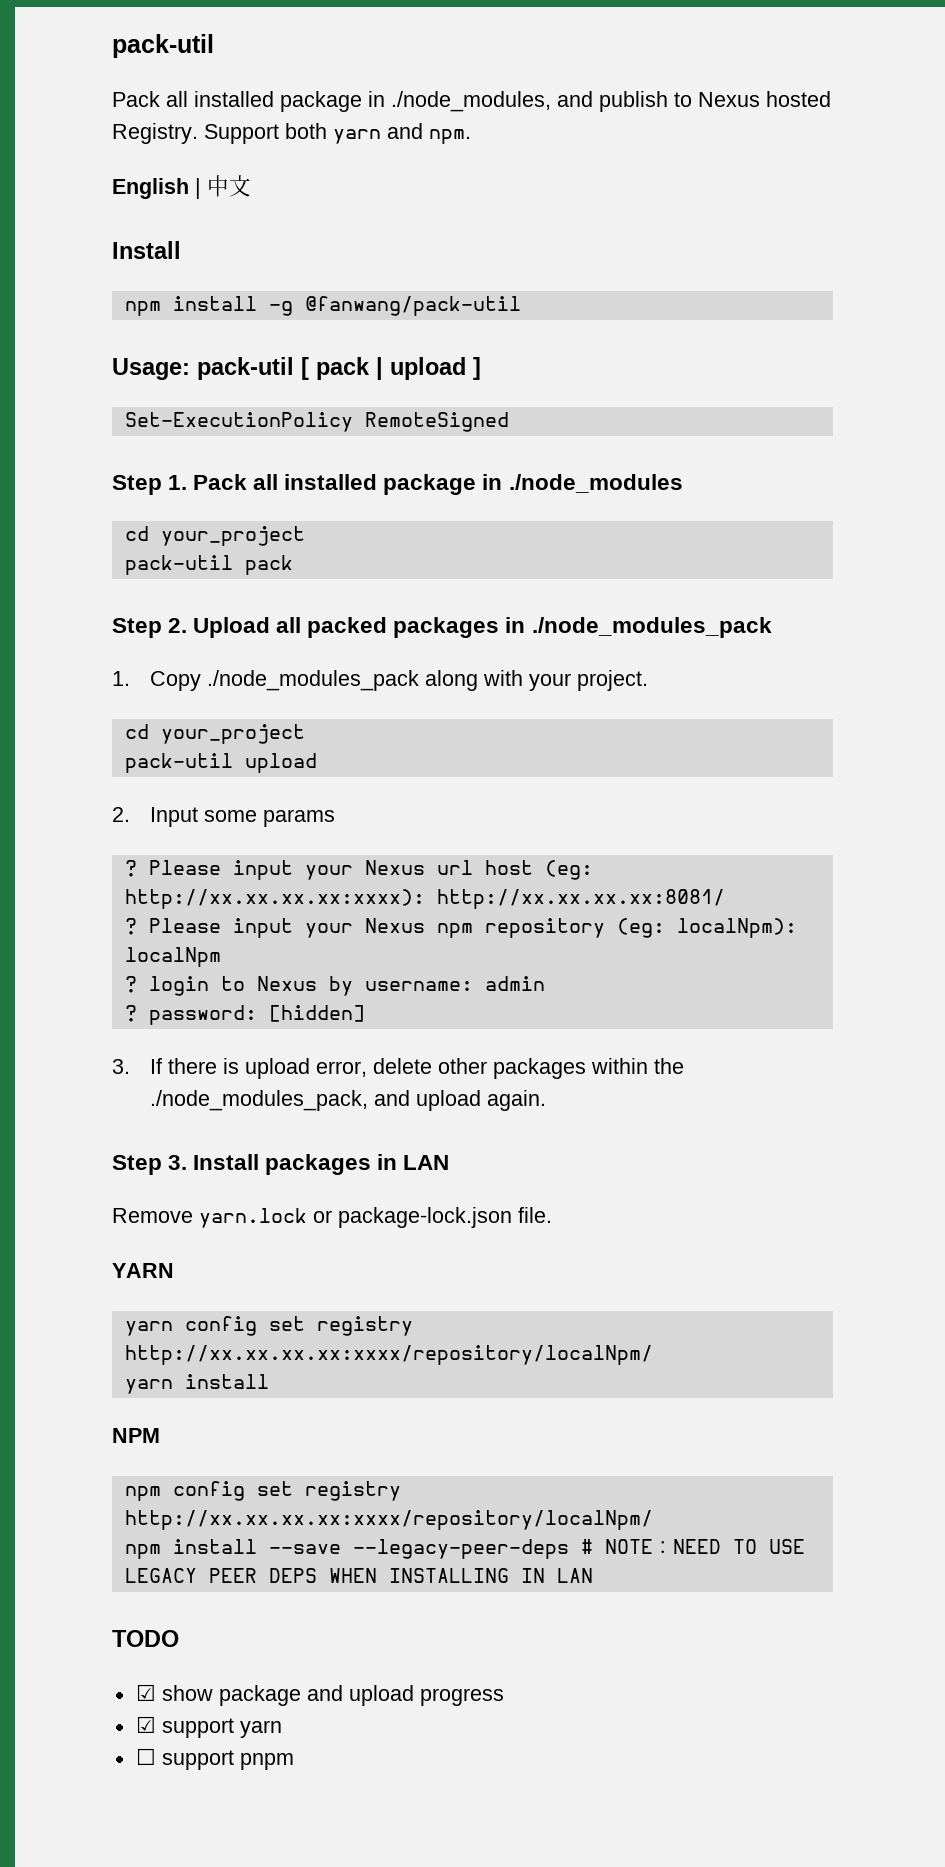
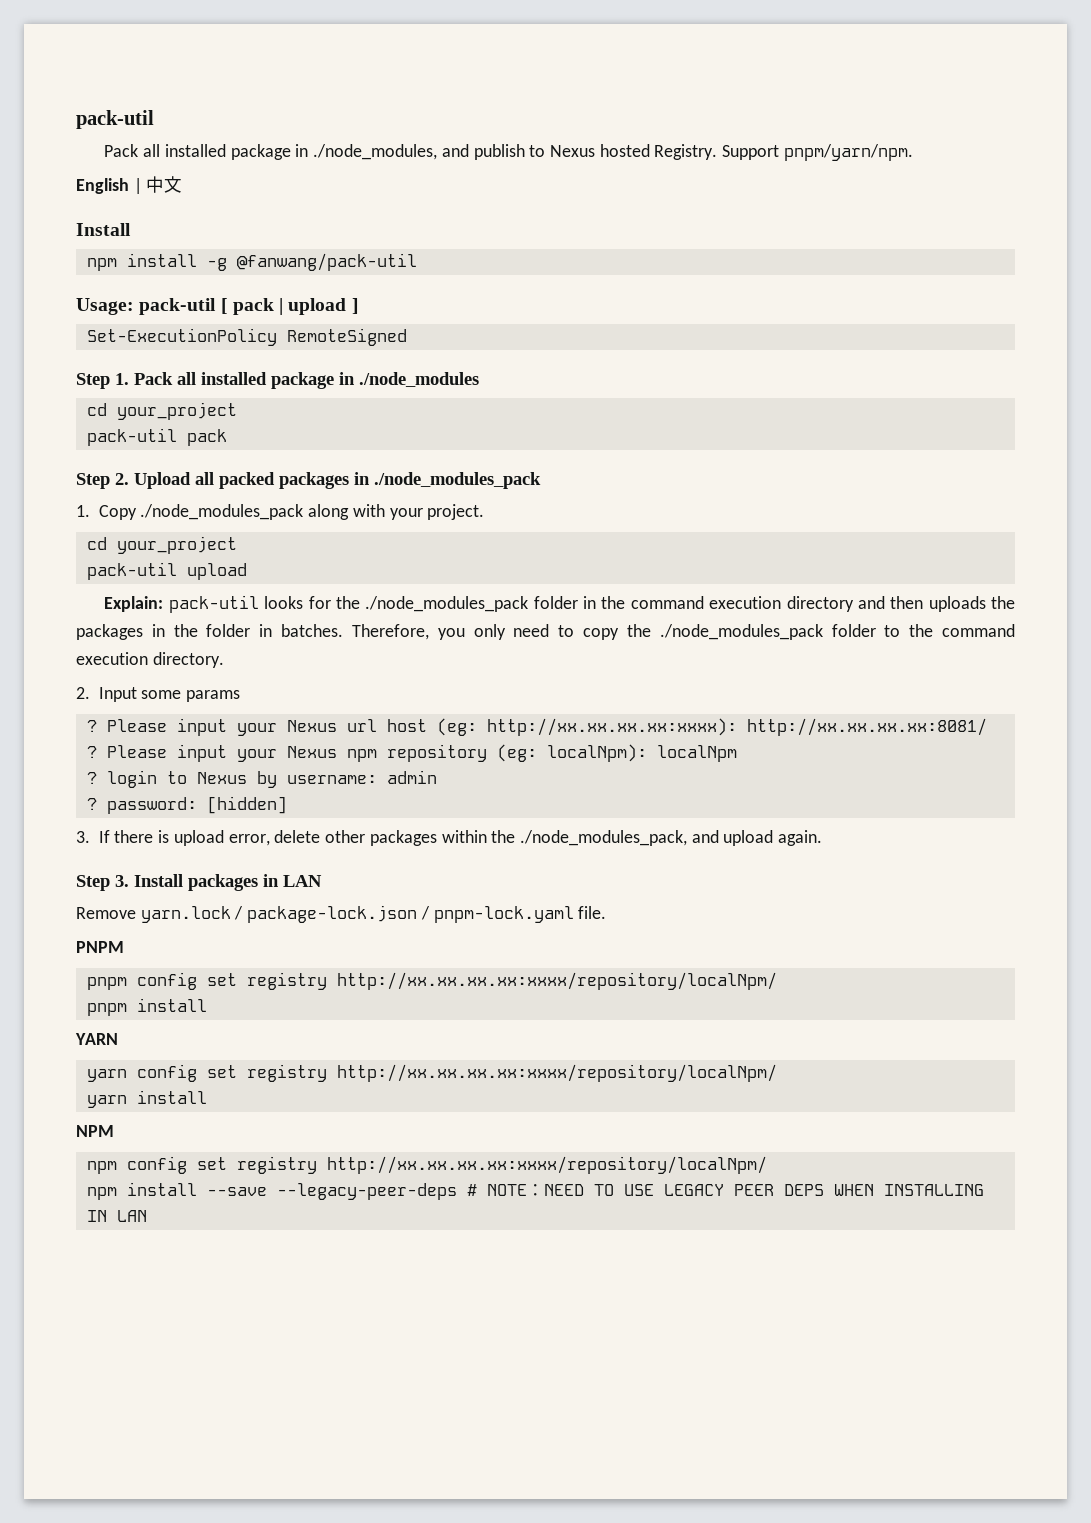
[285,123,471,144] both yarn and npm. -> [783,144,913,161] pnpm/yarn/npm.
(317, 763) none -> [104,595,1015,613] [76,624,1016,640] [76,652,224,668] // Explain: pack-util looks for the ./node_modules_pack folder in the command execution directory and then uploads the packages in the folder in batches. Therefore, you only need to copy the ./node_modules_pack folder to the command execution directory.
[313,1207,552,1228] or package-lock.json file. -> [234,905,607,923] [76,941,124,953] [86,972,777,990] [86,998,207,1016] / package-lock.json / pnpm-lock.yaml file. // PNPM // pnpm config set registry http://xx.xx.xx.xx:xxxx/repository/localNpm/ // pnpm install
[112,1630,179,1647] [135,1684,504,1706] [135,1716,282,1738] [135,1748,294,1770] // TODO // ☑ show package and upload progress // ☑ support yarn // ☐ support pnpm -> (147, 1216) none

